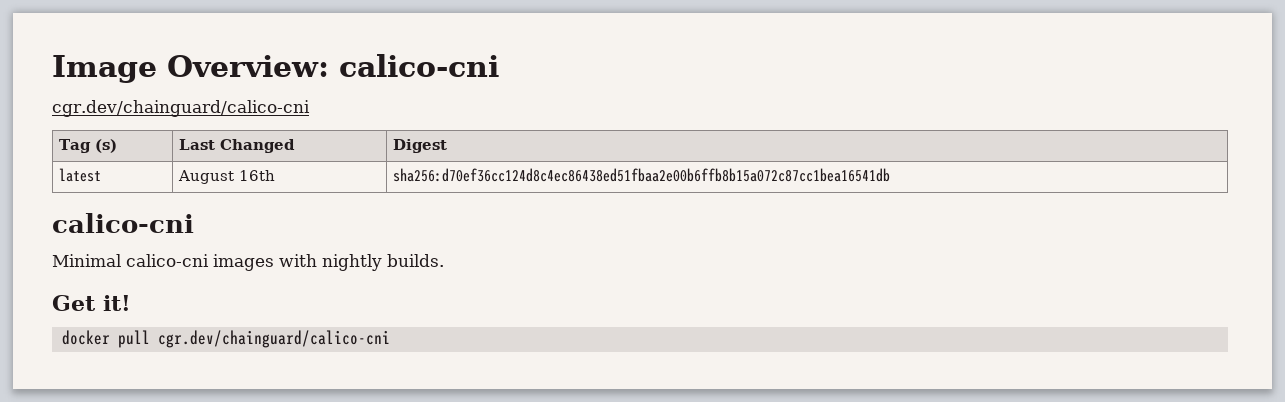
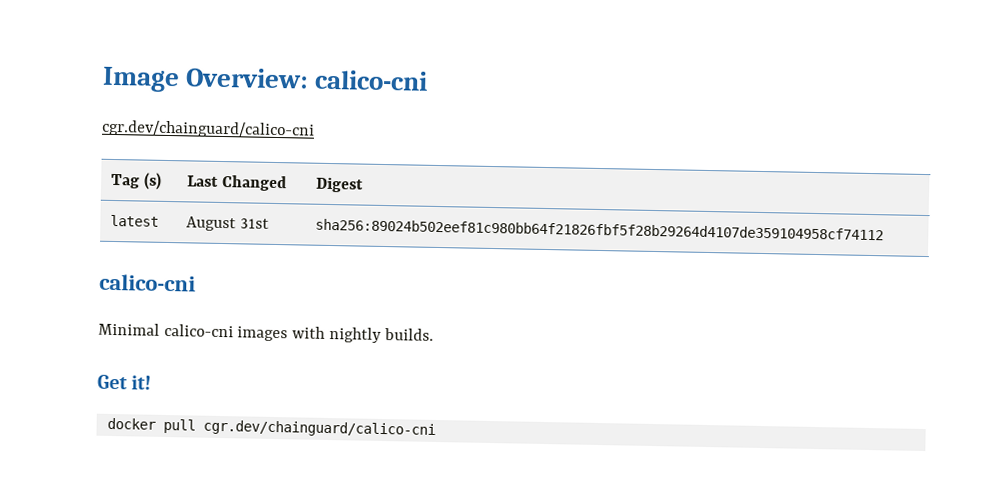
[239,170,276,181] [393,168,891,182] 16th | sha256:d70ef36cc124d8c4ec86438ed51fbaa2e00b6ffb8b15a072c87cc1bea16541db -> [239,218,269,229] [315,218,885,241] 31st | sha256:89024b502eef81c980bb64f21826fbf5f28b29264d4107de359104958cf74112

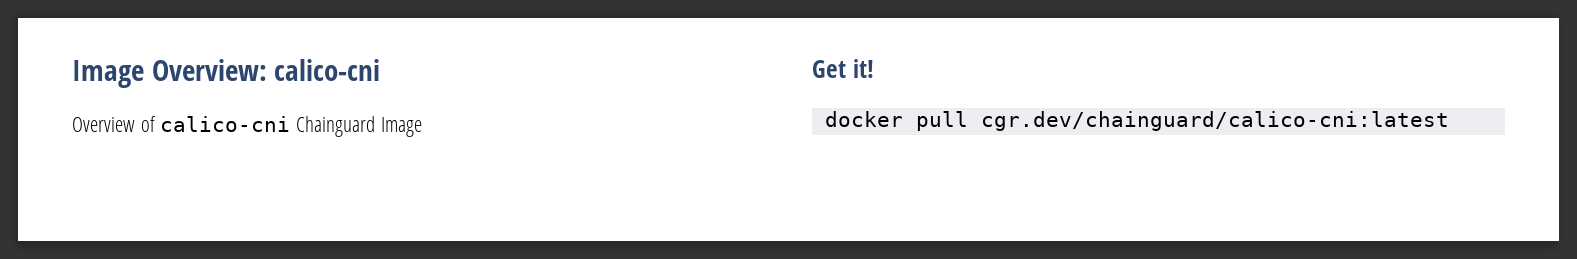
[102,119,315,139] [111,172,162,190] [187,174,287,192] [315,176,365,193] [110,214,160,227] [186,216,269,232] [315,218,885,241] [99,273,196,292] [98,322,434,343] cgr.dev/chainguard/calico-cni // Tag (s) | Last Changed | Digest // latest | August 31st | sha256:89024b502eef81c980bb64f21826fbf5f28b29264d4107de359104958cf74112 // calico-cni // Minimal calico-cni images with nightly builds. -> [72,116,422,137] Overview of calico-cni Chainguard Image
[202,419,436,438] cgr.dev/chainguard/calico-cni -> [980,111,1449,131] cgr.dev/chainguard/calico-cni:latest

